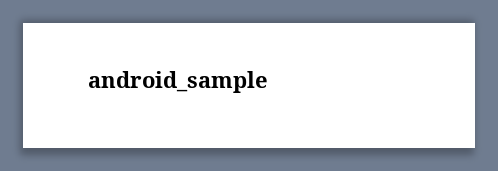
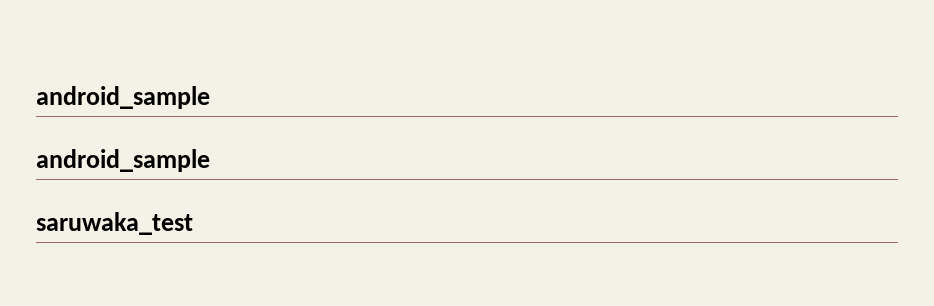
[88,71,268,93] android_sample -> [36,86,210,109] [36,149,210,172] [36,212,193,235] android_sample // android_sample // saruwaka_test

